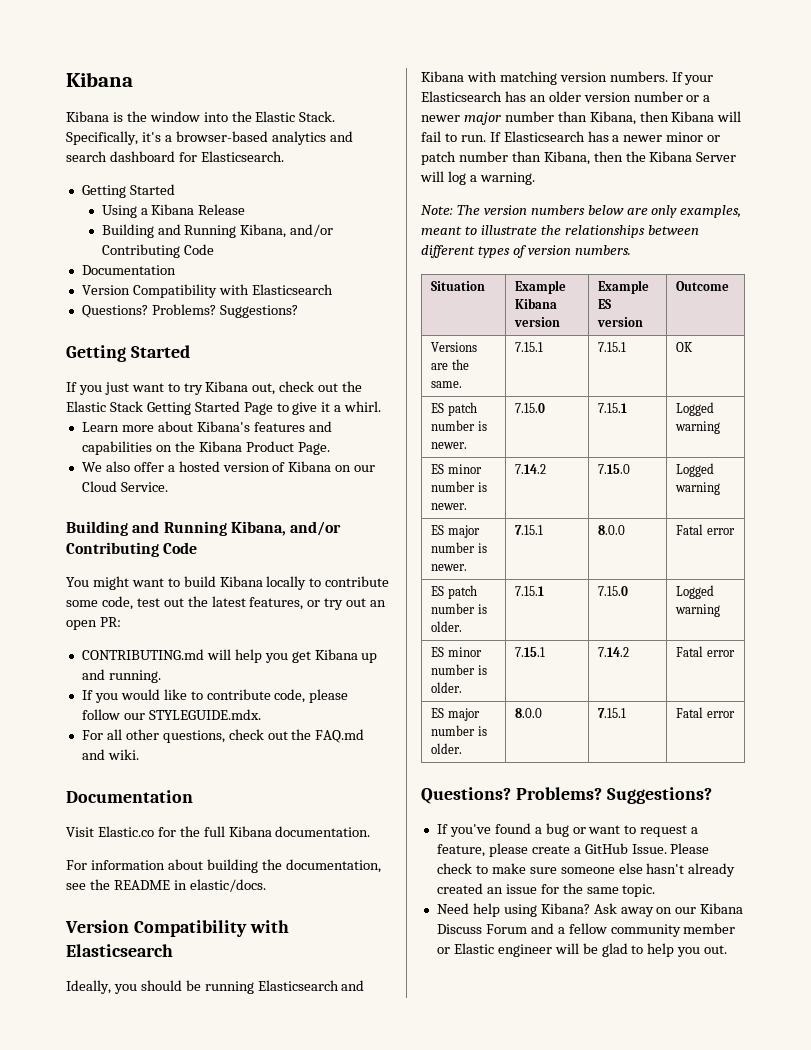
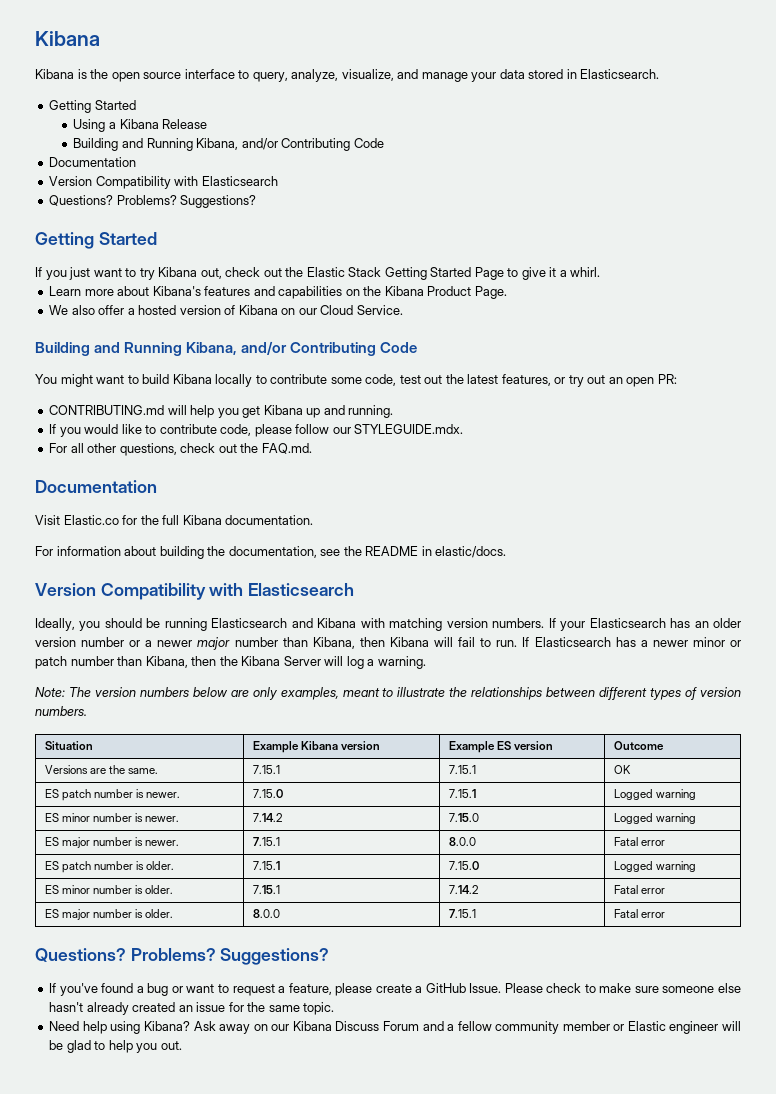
[149,111,336,122] [66,131,353,145] [66,151,197,162] window into the Elastic Stack. Specifically, it's a browser-based analytics and search dashboard for -> [111,69,577,82] open source interface to query, analyze, visualize, and manage your data stored in
[315,729,365,743] [81,749,139,760] FAQ.md and wiki. -> [261,443,312,454] FAQ.md.

